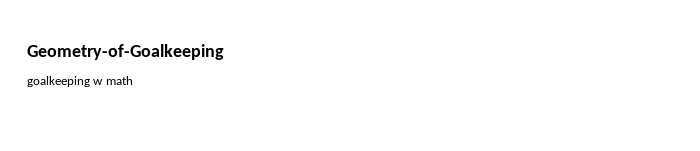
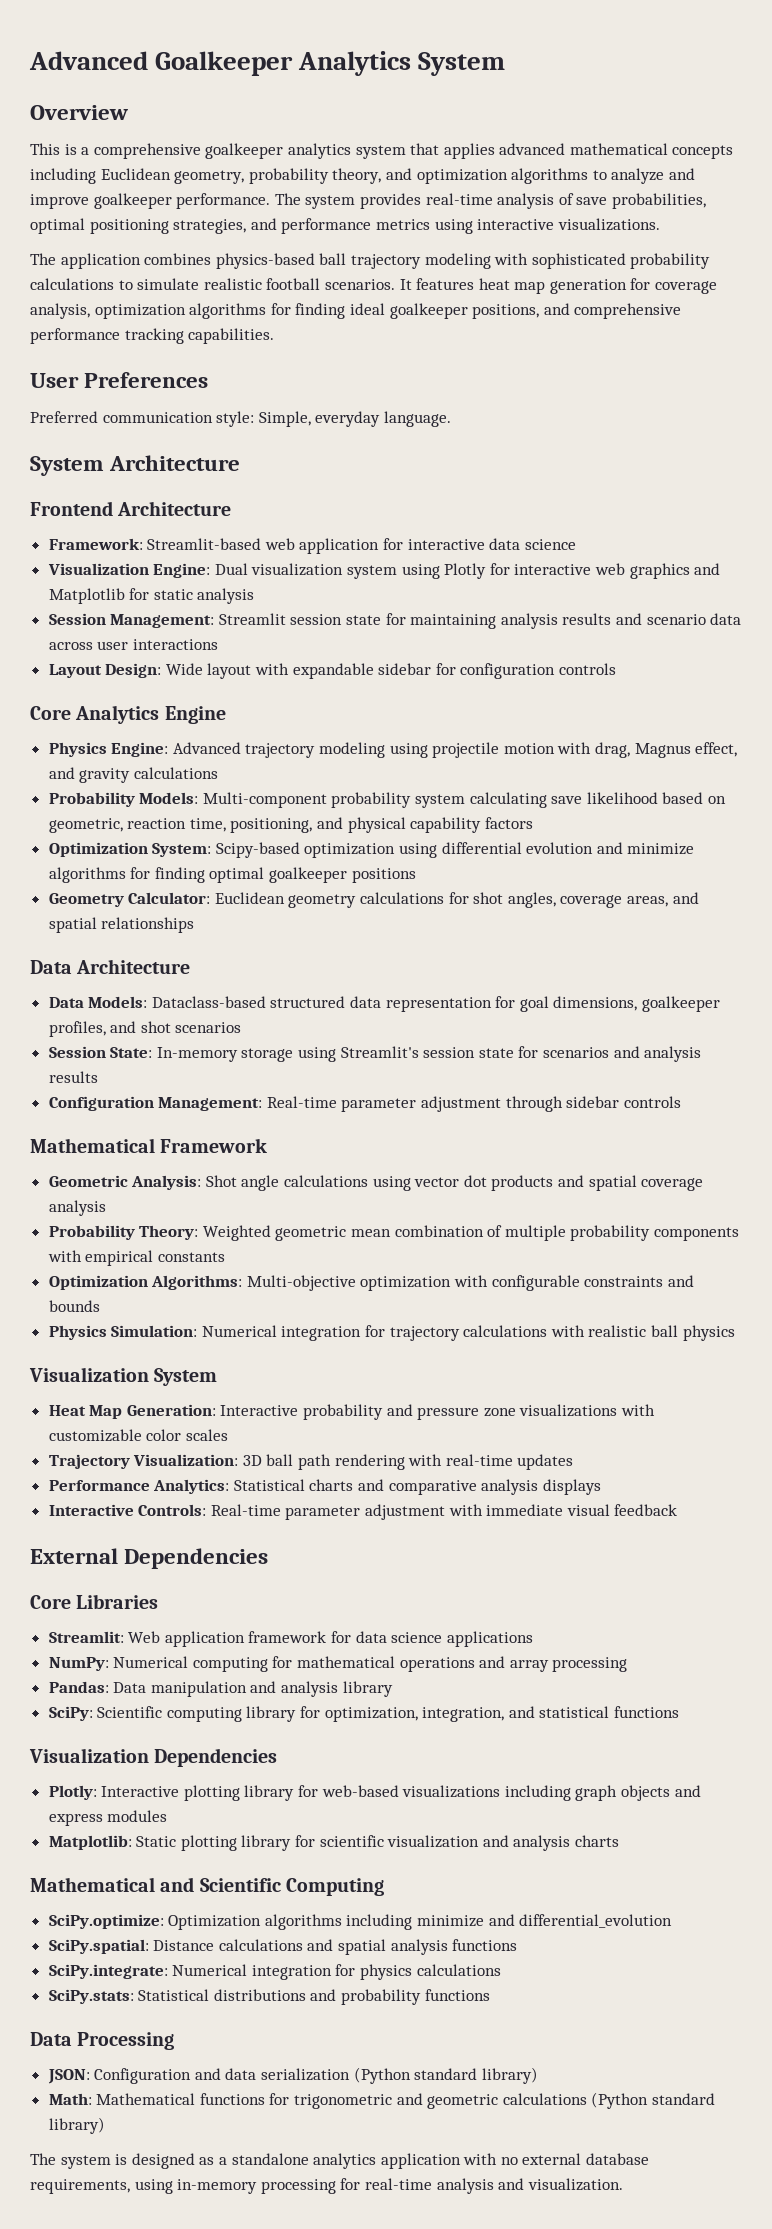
[27,44,224,60] [27,76,133,87] Geometry-of-Goalkeeping // goalkeeping w math -> [29,51,506,76] [30,105,128,120] [30,143,734,159] [30,168,695,184] [30,193,706,209] [30,218,660,234] [30,253,711,269] [30,278,718,294] [30,303,682,319] [30,328,275,344] [30,372,209,388] [30,411,451,427] [30,455,241,476] [30,501,232,516] [48,538,576,554] [47,563,721,579] [48,588,255,604] [48,613,742,629] [48,639,218,650] [48,663,617,679] [30,705,226,724] [48,742,738,758] [48,767,218,783] [48,792,727,808] [48,817,533,833] [48,842,695,858] [48,867,416,883] [48,892,699,908] [48,917,195,933] [30,959,191,974] [48,996,721,1012] [48,1021,242,1037] [48,1046,702,1062] [48,1071,98,1083] [48,1096,681,1112] [30,1138,268,1153] [48,1175,704,1191] [48,1200,106,1216] [48,1225,740,1241] [47,1250,225,1266] [48,1275,694,1291] [48,1300,100,1312] [48,1325,735,1341] [29,1367,218,1386] [48,1404,656,1420] [48,1429,228,1442] [48,1454,574,1470] [48,1479,601,1495] [48,1504,678,1520] [30,1548,269,1569] [30,1594,159,1609] [48,1631,533,1647] [48,1656,628,1672] [48,1681,393,1697] [48,1706,680,1722] [29,1748,278,1767] [48,1785,701,1801] [48,1810,168,1826] [48,1835,620,1851] [30,1877,384,1896] [48,1914,673,1930] [48,1939,518,1955] [48,1964,501,1980] [48,1989,490,2005] [30,2032,175,2050] [47,2067,538,2084] [48,2092,716,2109] [48,2117,105,2134] [30,2153,650,2169] [30,2178,623,2194] Advanced Goalkeeper Analytics System // Overview // This is a comprehensive goalkeeper analytics system that applies advanced mathematical concepts including Euclidean geometry, probability theory, and optimization algorithms to analyze and improve goalkeeper performance. The system provides real-time analysis of save probabilities, optimal positioning strategies, and performance metrics using interactive visualizations. // The application combines physics-based ball trajectory modeling with sophisticated probability calculations to simulate realistic football scenarios. It features heat map generation for coverage analysis, optimization algorithms for finding ideal goalkeeper positions, and comprehensive performance tracking capabilities. // User Preferences // Preferred communication style: Simple, everyday language. // System Architecture // Frontend Architecture // Framework: Streamlit-based web application for interactive data science // Visualization Engine: Dual visualization system using Plotly for interactive web graphics and Matplotlib for static analysis // Session Management: Streamlit session state for maintaining analysis results and scenario data across user interactions // Layout Design: Wide layout with expandable sidebar for configuration controls // Core Analytics Engine // Physics Engine: Advanced trajectory modeling using projectile motion with drag, Magnus effect, and gravity calculations // Probability Models: Multi-component probability system calculating save likelihood based on geometric, reaction time, positioning, and physical capability factors // Optimization System: Scipy-based optimization using differential evolution and minimize algorithms for finding optimal goalkeeper positions // Geometry Calculator: Euclidean geometry calculations for shot angles, coverage areas, and spatial relationships // Data Architecture // Data Models: Dataclass-based structured data representation for goal dimensions, goalkeeper profiles, and shot scenarios // Session State: In-memory storage using Streamlit's session state for scenarios and analysis results // Configuration Management: Real-time parameter adjustment through sidebar controls // Mathematical Framework // Geometric Analysis: Shot angle calculations using vector dot products and spatial coverage analysis // Probability Theory: Weighted geometric mean combination of multiple probability components with empirical constants // Optimization Algorithms: Multi-objective optimization with configurable constraints and bounds // Physics Simulation: Numerical integration for trajectory calculations with realistic ball physics // Visualization System // Heat Map Generation: Interactive probability and pressure zone visualizations with customizable color scales // Trajectory Visualization: 3D ball path rendering with real-time updates // Performance Analytics: Statistical charts and comparative analysis displays // Interactive Controls: Real-time parameter adjustment with immediate visual feedback // External Dependencies // Core Libraries // Streamlit: Web application framework for data science applications // NumPy: Numerical computing for mathematical operations and array processing // Pandas: Data manipulation and analysis library // SciPy: Scientific computing library for optimization, integration, and statistical functions // Visualization Dependencies // Plotly: Interactive plotting library for web-based visualizations including graph objects and express modules // Matplotlib: Static plotting library for scientific visualization and analysis charts // Mathematical and Scientific Computing // SciPy.optimize: Optimization algorithms including minimize and differential_evolution // SciPy.spatial: Distance calculations and spatial analysis functions // SciPy.integrate: Numerical integration for physics calculations // SciPy.stats: Statistical distributions and probability functions // Data Processing // JSON: Configuration and data serialization (Python standard library) // Math: Mathematical functions for trigonometric and geometric calculations (Python standard library) // The system is designed as a standalone analytics application with no external database requirements, using in-memory processing for real-time analysis and visualization.

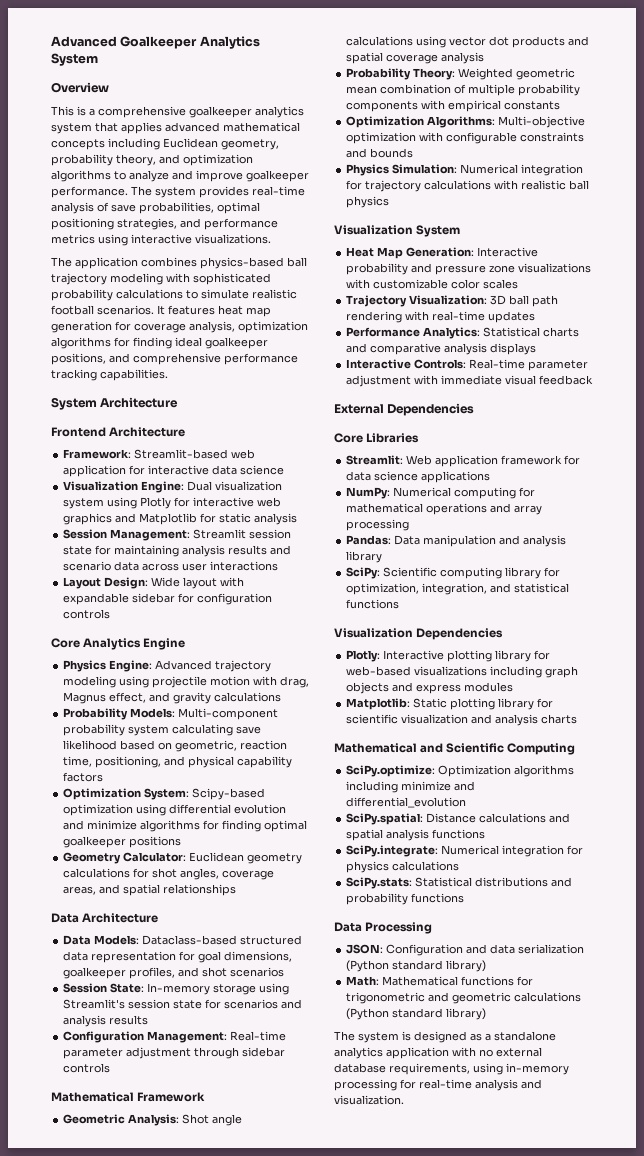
[30,372,209,388] [30,411,451,427] // User Preferences // Preferred communication style: Simple, everyday language. -> (168, 375) none

